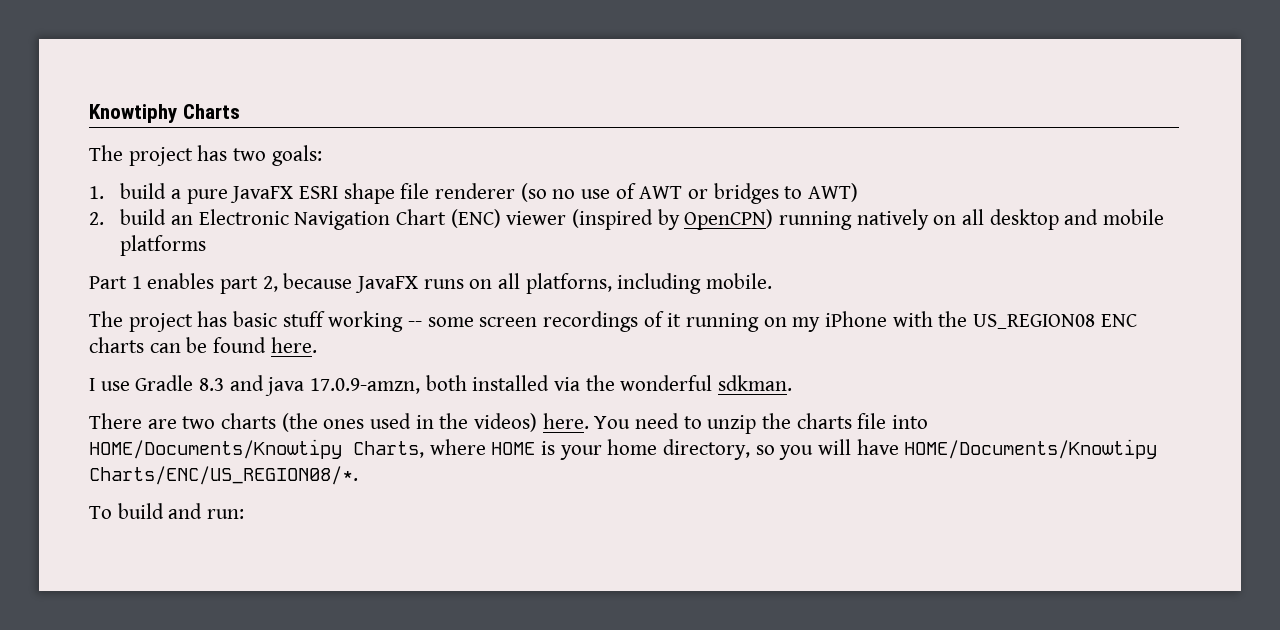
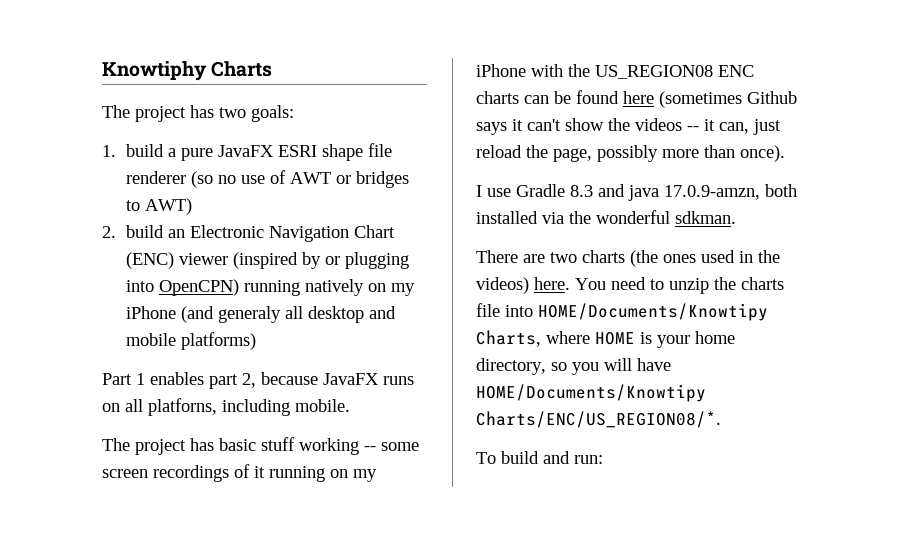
(680, 219) none -> [324,252,409,269] [125,280,154,292] or plugging into
(957, 220) none -> [390,283,415,296] [125,306,281,323] my iPhone (and generaly
[120,235,207,256] platforms -> [180,332,256,350] platforms)
[270,337,317,353] here. -> [623,91,797,108] [476,118,781,135] [476,145,785,162] here (sometimes Github says it can't show the videos -- it can, just reload the page, possibly more than once).

